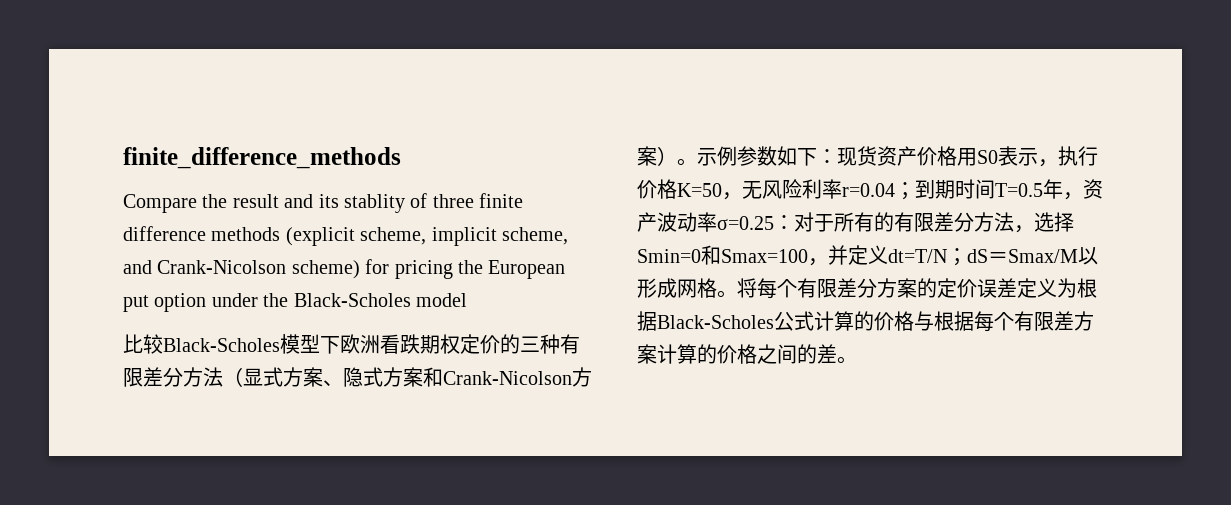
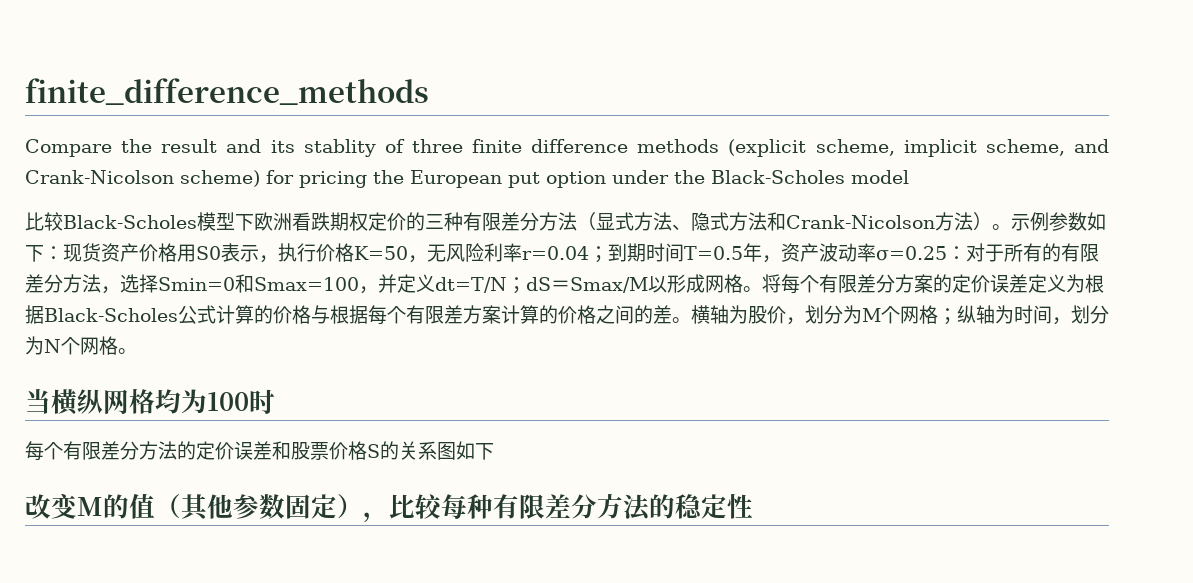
[303,367,323,387] 案 -> [653,212,672,231] 法
[403,367,423,387] 案 -> [748,212,767,231] 法
[637,146,657,166] 案 -> [954,212,973,231] 法
(857, 360) none -> [691,305,1109,325] [25,336,137,355] [25,388,275,415] [25,441,494,461] [25,493,753,523] 横轴为股价，划分为M个网格；纵轴为时间，划分为N个网格。 // 当横纵网格均为100时 // 每个有限差分方法的定价误差和股票价格S的关系图如下 // 改变M的值（其他参数固定），比较每种有限差分方法的稳定性

